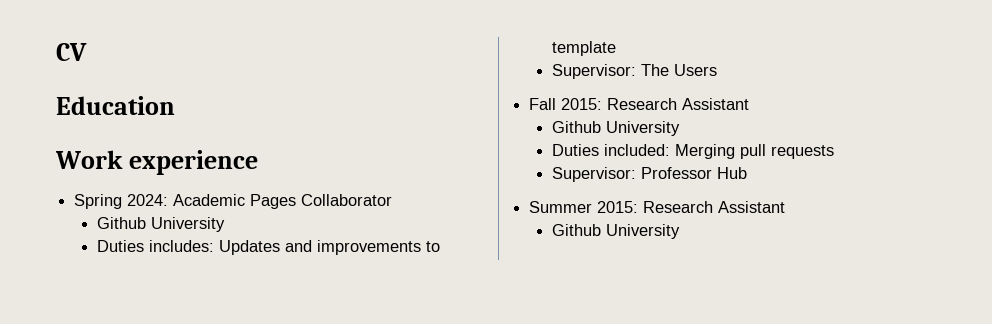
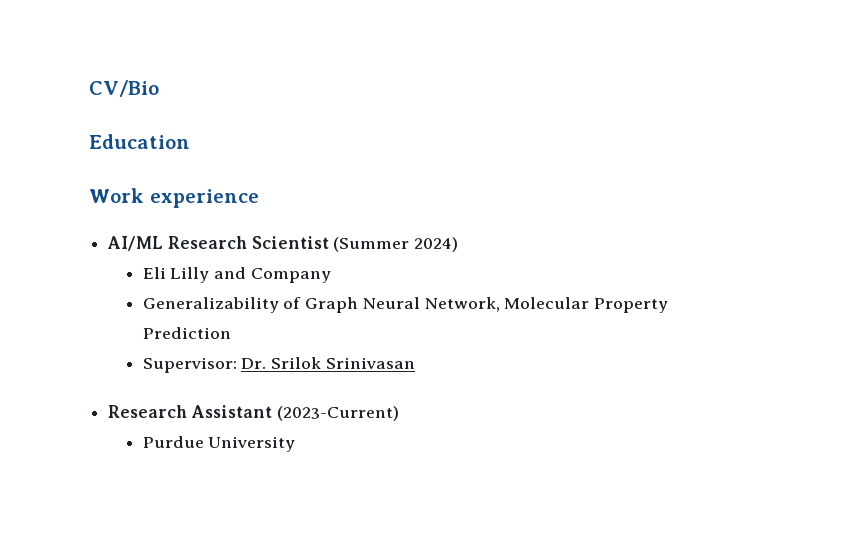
[56,43,87,61] CV -> [89,80,159,97] CV/Bio
[74,194,393,209] [96,217,225,232] [96,240,440,255] [551,41,616,56] [551,64,717,79] [529,98,750,110] [551,121,680,136] [551,144,834,159] [551,167,747,182] [529,201,786,213] [551,224,680,239] Spring 2024: Academic Pages Collaborator // Github University // Duties includes: Updates and improvements to template // Supervisor: The Users // Fall 2015: Research Assistant // Github University // Duties included: Merging pull requests // Supervisor: Professor Hub // Summer 2015: Research Assistant // Github University -> [107,236,459,252] [142,267,331,283] [142,297,669,313] [142,327,231,339] [142,357,415,373] [108,405,399,421] [142,436,296,452] AI/ML Research Scientist (Summer 2024) // Eli Lilly and Company // Generalizability of Graph Neural Network, Molecular Property Prediction // Supervisor: Dr. Srilok Srinivasan // Research Assistant (2023-Current) // Purdue University

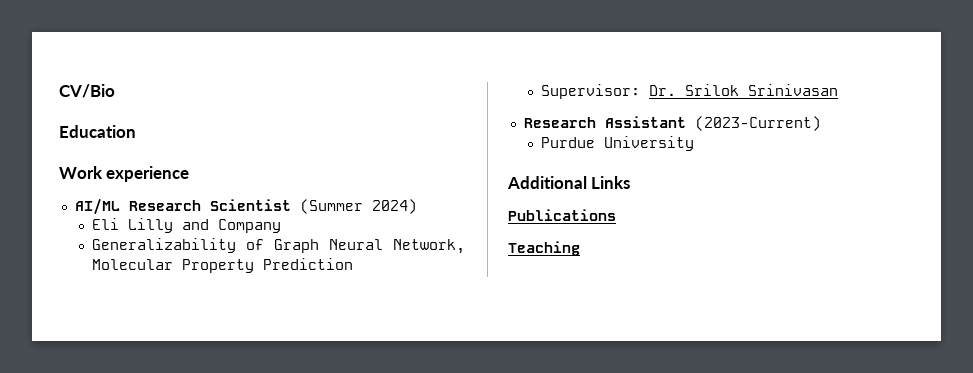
(296, 444) none -> [507,176,631,189] [508,209,616,221] [508,241,580,256] // Additional Links // Publications // Teaching

